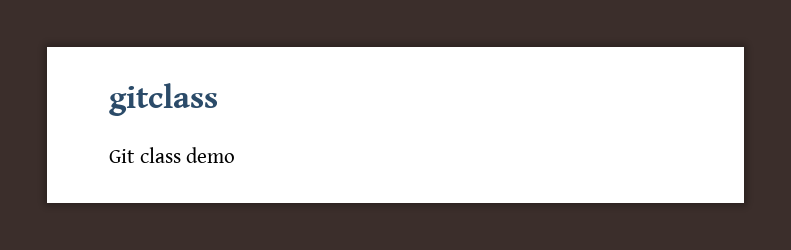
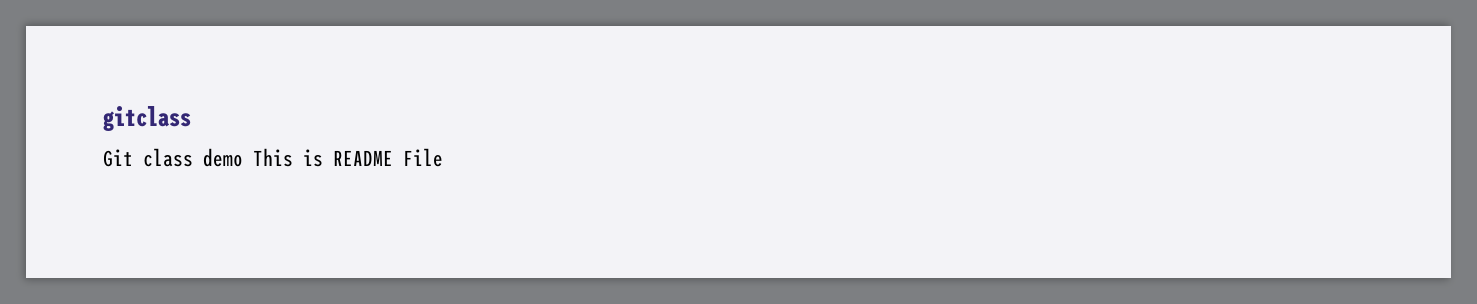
(236, 155) none -> [253,148,443,167] This is README File

